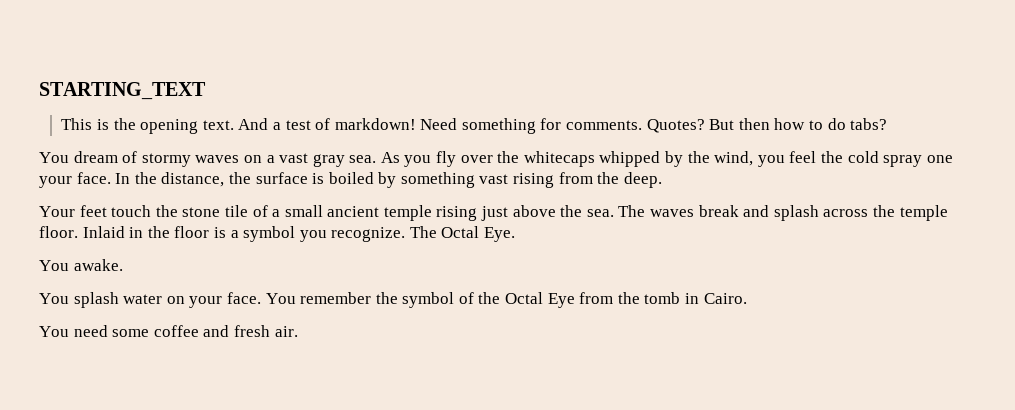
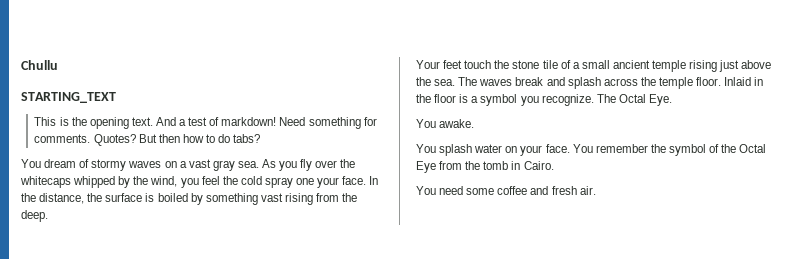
(39, 91) none -> [21,60,58,70] Chullu //

